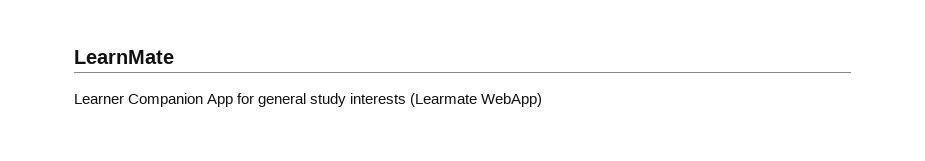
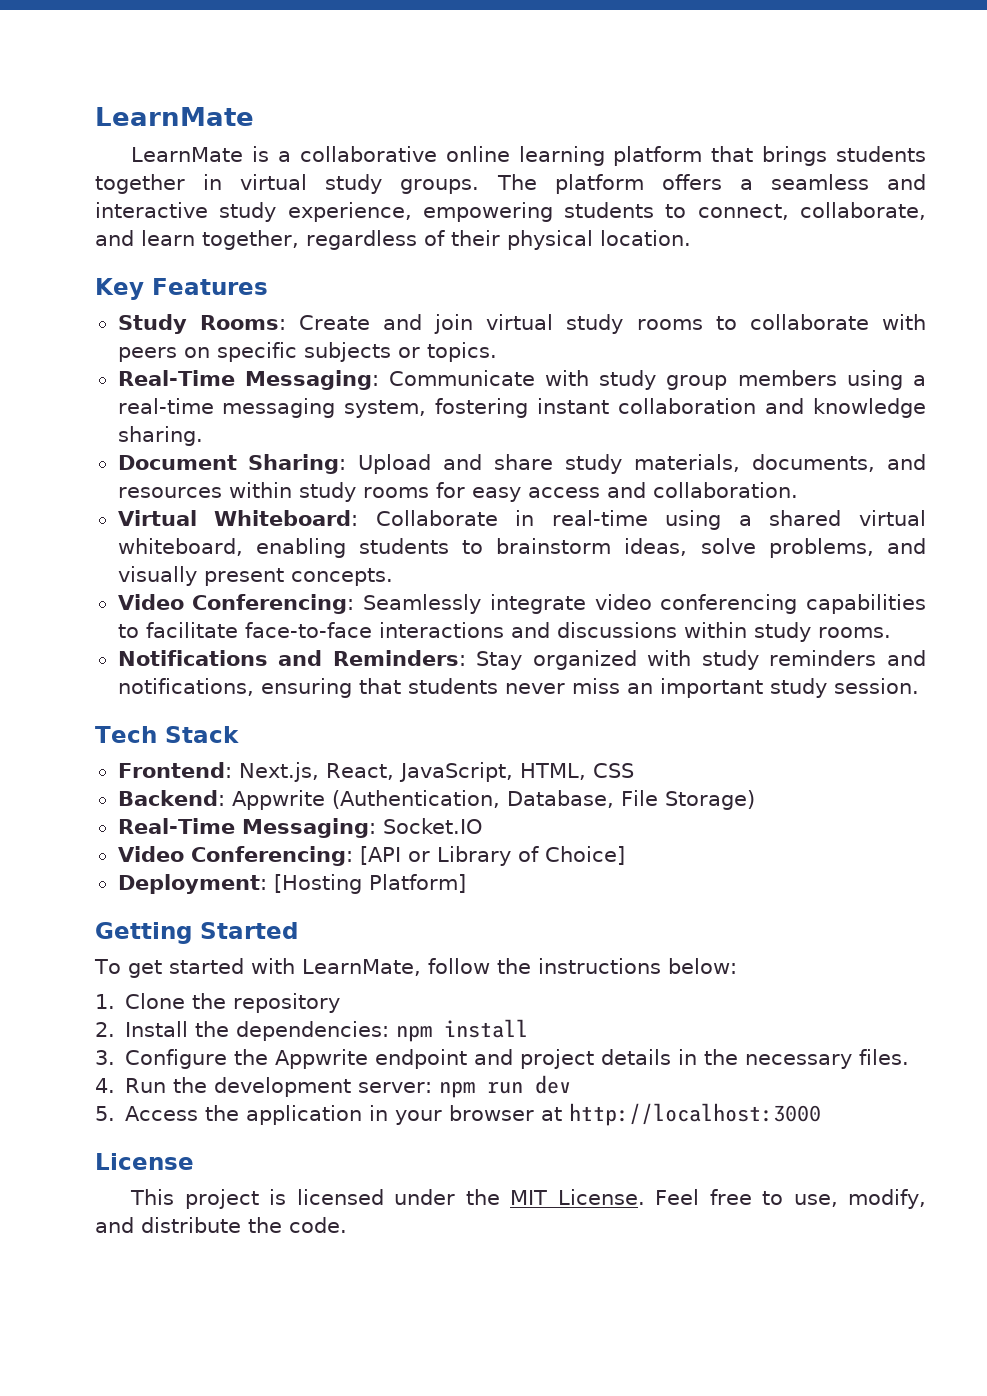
[74,93,543,107] Learner Companion App for general study interests (Learmate WebApp) -> [131,146,927,166] [95,174,927,194] [95,202,927,222] [95,230,691,250] [95,278,268,300] [117,314,926,334] [117,342,497,362] [117,370,926,390] [117,398,926,418] [117,426,203,446] [117,454,926,474] [117,482,798,502] [117,510,926,530] [117,538,926,558] [117,566,393,586] [117,594,926,614] [117,622,891,642] [117,650,926,670] [117,678,919,698] [95,726,239,743] [117,762,634,782] [117,790,755,810] [117,818,484,838] [117,846,625,866] [117,874,466,894] [95,922,298,944] [94,958,737,978] [95,993,341,1013] [95,1019,529,1042] [95,1049,910,1069] [95,1075,572,1098] [95,1103,822,1126] [95,1153,194,1170] [130,1189,927,1209] [95,1217,347,1233] LearnMate is a collaborative online learning platform that brings students together in virtual study groups. The platform offers a seamless and interactive study experience, empowering students to connect, collaborate, and learn together, regardless of their physical location. // Key Features // Study Rooms: Create and join virtual study rooms to collaborate with peers on specific subjects or topics. // Real-Time Messaging: Communicate with study group members using a real-time messaging system, fostering instant collaboration and knowledge sharing. // Document Sharing: Upload and share study materials, documents, and resources within study rooms for easy access and collaboration. // Virtual Whiteboard: Collaborate in real-time using a shared virtual whiteboard, enabling students to brainstorm ideas, solve problems, and visually present concepts. // Video Conferencing: Seamlessly integrate video conferencing capabilities to facilitate face-to-face interactions and discussions within study rooms. // Notifications and Reminders: Stay organized with study reminders and notifications, ensuring that students never miss an important study session. // Tech Stack // Frontend: Next.js, React, JavaScript, HTML, CSS // Backend: Appwrite (Authentication, Database, File Storage) // Real-Time Messaging: Socket.IO // Video Conferencing: [API or Library of Choice] // Deployment: [Hosting Platform] // Getting Started // To get started with LearnMate, follow the instructions below: // 1. Clone the repository // 2. Install the dependencies: npm install // 3. Configure the Appwrite endpoint and project details in the necessary files. // 4. Run the development server: npm run dev // 5. Access the application in your browser at http://localhost:3000 // License // This project is licensed under the MIT License. Feel free to use, modify, and distribute the code.

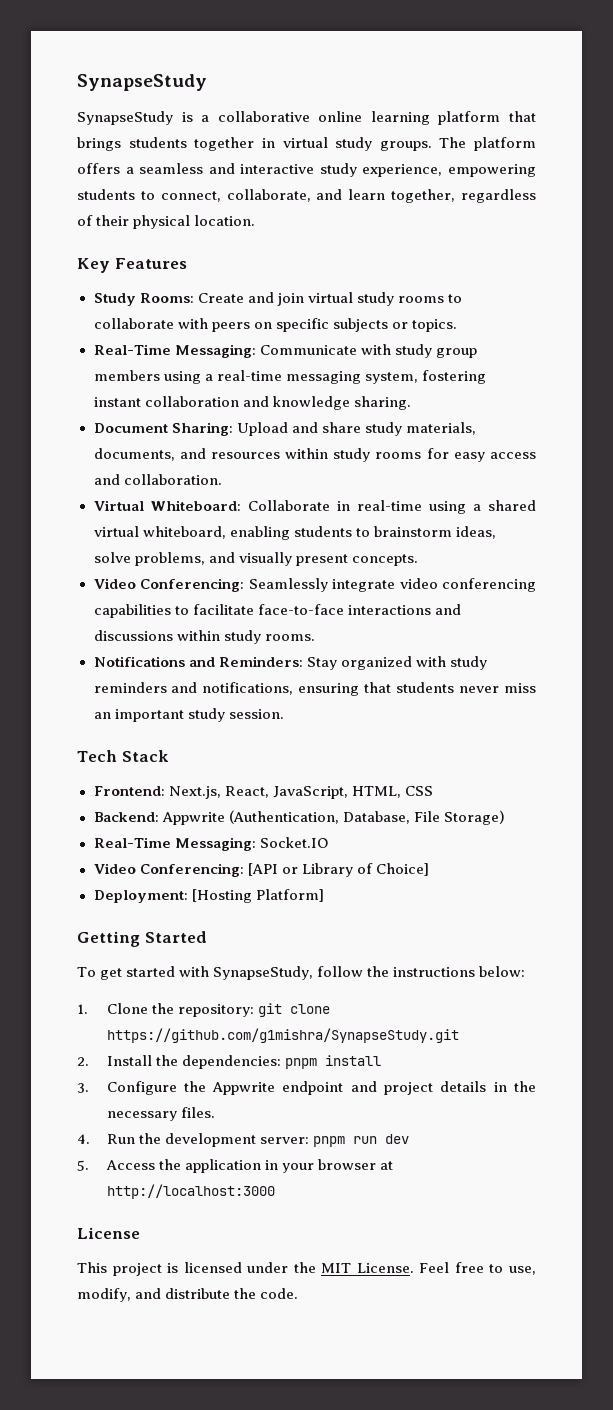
[95,107,254,126] [131,147,244,162] LearnMate // LearnMate -> [77,74,207,91] [77,111,173,125] SynapseStudy // SynapseStudy
[301,959,421,976] LearnMate, -> [213,966,314,980] SynapseStudy,
[233,993,341,1013] repository -> [177,1003,330,1017] [106,1028,459,1043] repository: git clone https://github.com/g1mishra/SynapseStudy.git
[396,1025,433,1042] npm -> [284,1058,317,1069] pnpm
[439,1081,476,1098] npm -> [312,1136,345,1147] pnpm

